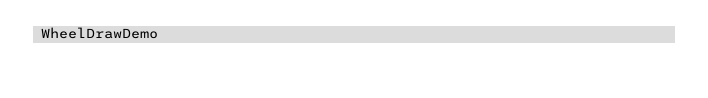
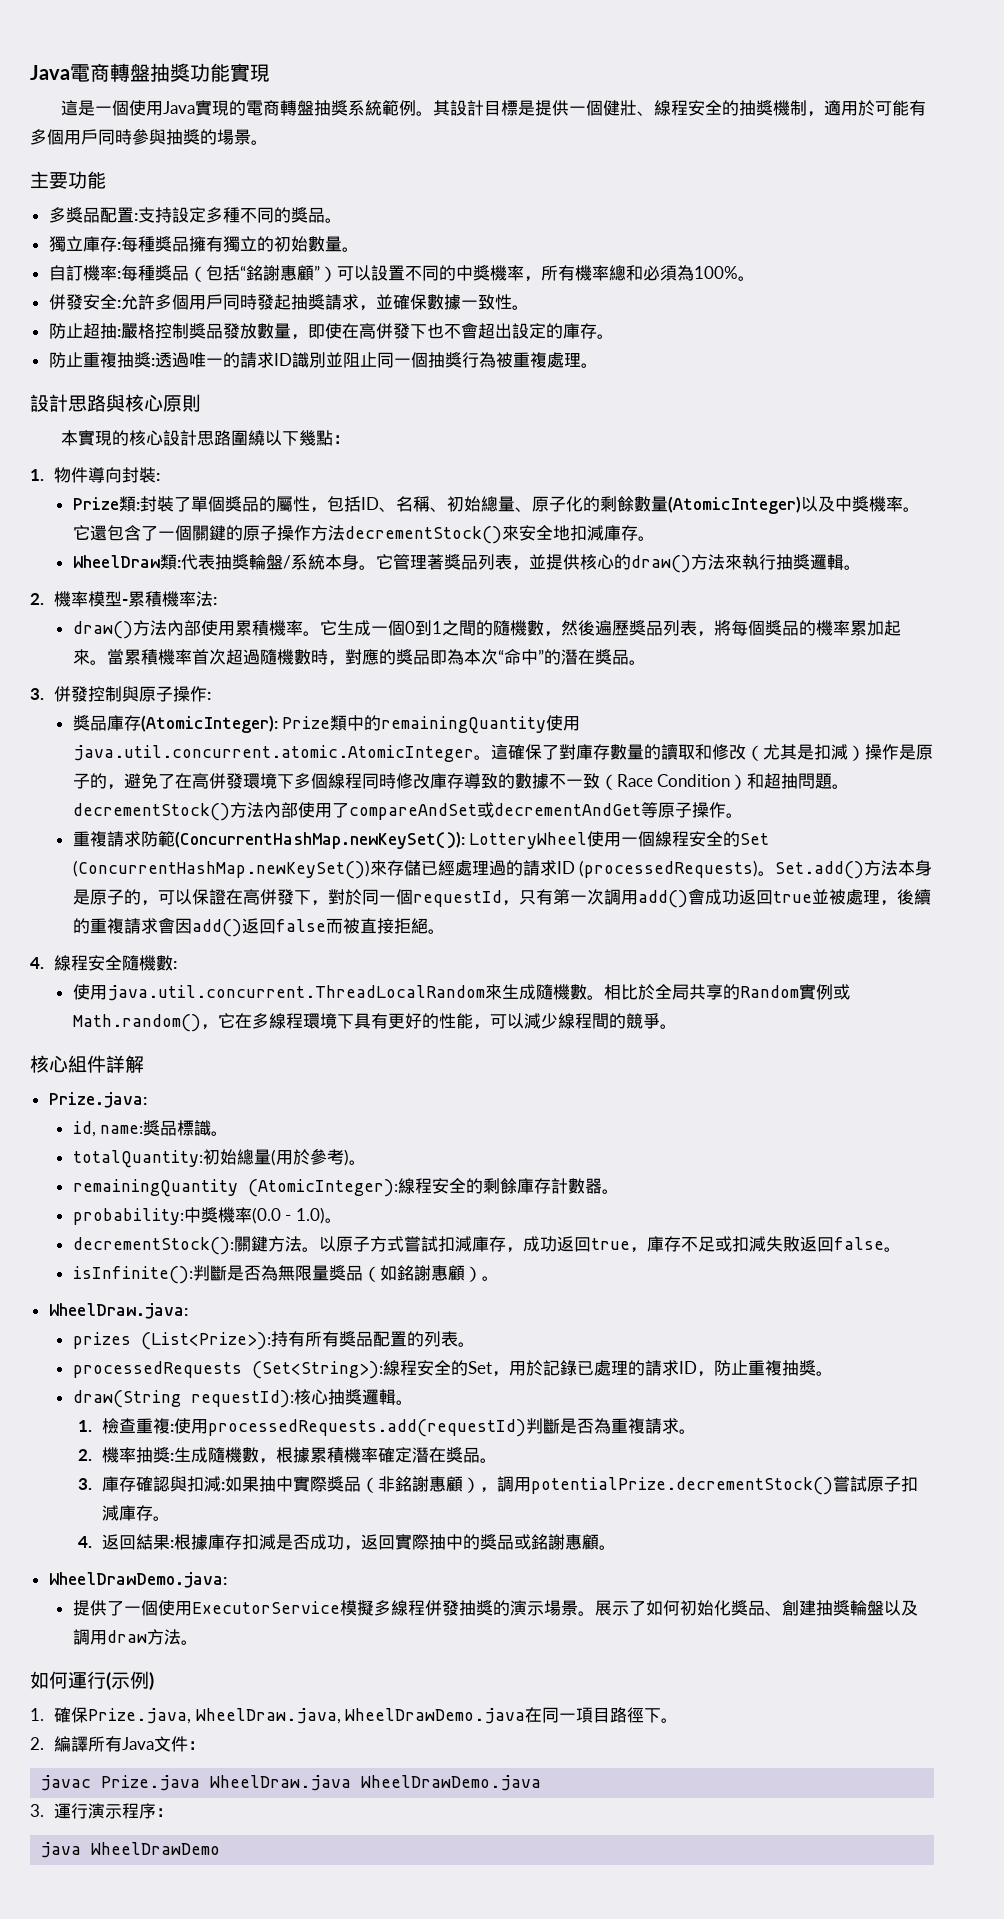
(40, 33) none -> [30,63,270,82] [61,99,927,117] [30,128,268,145] [30,171,106,189] [48,207,342,223] [48,236,359,252] [48,265,755,282] [48,294,529,311] [48,322,614,340] [48,352,598,368] [30,394,201,412] [61,430,351,446] [30,467,160,483] [72,496,920,514] [72,525,655,544] [72,554,861,573] [30,591,217,607] [72,620,901,639] [72,649,646,666] [30,686,211,702] [72,715,581,734] [72,743,933,762] [72,773,850,790] [72,802,743,821] [72,831,770,849] [72,860,933,879] [72,888,931,908] [72,917,445,937] [30,955,177,971] [72,984,850,1001] [72,1013,677,1032] [30,1055,144,1073] [48,1092,147,1108] [72,1120,229,1137] [72,1148,366,1168] [72,1178,619,1197] [72,1207,342,1225] [72,1236,901,1255] [72,1265,499,1284] [48,1303,188,1319] [72,1331,475,1350] [72,1360,833,1379] [72,1389,413,1408] [77,1418,696,1437] [77,1447,497,1464] [77,1476,918,1495] [101,1505,170,1521] [77,1534,616,1551] [48,1572,227,1588] [72,1600,918,1616] [72,1629,198,1645] [30,1671,154,1690] [30,1707,679,1724] [30,1736,205,1752] [40,1775,542,1791] [30,1803,173,1819] [40,1842,82,1858] Java電商轉盤抽獎功能實現 // 這是一個使用Java實現的電商轉盤抽獎系統範例。其設計目標是提供一個健壯、線程安全的抽獎機制，適用於可能有多個用戶同時參與抽獎的場景。 // 主要功能 // 多獎品配置:支持設定多種不同的獎品。 // 獨立庫存:每種獎品擁有獨立的初始數量。 // 自訂機率:每種獎品（包括“銘謝惠顧”）可以設置不同的中獎機率，所有機率總和必須為100%。 // 併發安全:允許多個用戶同時發起抽獎請求，並確保數據一致性。 // 防止超抽:嚴格控制獎品發放數量，即使在高併發下也不會超出設定的庫存。 // 防止重複抽獎:透過唯一的請求ID識別並阻止同一個抽獎行為被重複處理。 // 設計思路與核心原則 // 本實現的核心設計思路圍繞以下幾點： // 1.物件導向封裝: // Prize類:封裝了單個獎品的屬性，包括ID、名稱、初始總量、原子化的剩餘數量(AtomicInteger)以及中獎機率。它還包含了一個關鍵的原子操作方法decrementStock()來安全地扣減庫存。 // WheelDraw類:代表抽獎輪盤/系統本身。它管理著獎品列表，並提供核心的draw()方法來執行抽獎邏輯。 // 2.機率模型-累積機率法: // draw()方法內部使用累積機率。它生成一個0到1之間的隨機數，然後遍歷獎品列表，將每個獎品的機率累加起來。當累積機率首次超過隨機數時，對應的獎品即為本次“命中”的潛在獎品。 // 3.併發控制與原子操作: // 獎品庫存(AtomicInteger): Prize類中的remainingQuantity使用java.util.concurrent.atomic.AtomicInteger。這確保了對庫存數量的讀取和修改（尤其是扣減）操作是原子的，避免了在高併發環境下多個線程同時修改庫存導致的數據不一致（Race Condition）和超抽問題。decrementStock()方法內部使用了compareAndSet或decrementAndGet等原子操作。 // 重複請求防範(ConcurrentHashMap.newKeySet()): LotteryWheel使用一個線程安全的Set (ConcurrentHashMap.newKeySet())來存儲已經處理過的請求ID (processedRequests)。Set.add()方法本身是原子的，可以保證在高併發下，對於同一個requestId，只有第一次調用add()會成功返回true並被處理，後續的重複請求會因add()返回false而被直接拒絕。 // 4.線程安全隨機數: // 使用java.util.concurrent.ThreadLocalRandom來生成隨機數。相比於全局共享的Random實例或Math.random()，它在多線程環境下具有更好的性能，可以減少線程間的競爭。 // 核心組件詳解 // Prize.java: // id, name:獎品標識。 // totalQuantity:初始總量(用於參考)。 // remainingQuantity (AtomicInteger):線程安全的剩餘庫存計數器。 // probability:中獎機率(0.0 - 1.0)。 // decrementStock():關鍵方法。以原子方式嘗試扣減庫存，成功返回true，庫存不足或扣減失敗返回false。 // isInfinite():判斷是否為無限量獎品（如銘謝惠顧）。 // WheelDraw.java: // prizes (List<Prize>):持有所有獎品配置的列表。 // processedRequests (Set<String>):線程安全的Set，用於記錄已處理的請求ID，防止重複抽獎。 // draw(String requestId):核心抽獎邏輯。 // 1.檢查重複:使用processedRequests.add(requestId)判斷是否為重複請求。 // 2.機率抽獎:生成隨機數，根據累積機率確定潛在獎品。 // 3.庫存確認與扣減:如果抽中實際獎品（非銘謝惠顧），調用potentialPrize.decrementStock()嘗試原子扣減庫存。 // 4.返回結果:根據庫存扣減是否成功，返回實際抽中的獎品或銘謝惠顧。 // WheelDrawDemo.java: // 提供了一個使用ExecutorService模擬多線程併發抽獎的演示場景。展示了如何初始化獎品、創建抽獎輪盤以及調用draw方法。 // 如何運行(示例) // 1.確保Prize.java, WheelDraw.java, WheelDrawDemo.java在同一項目路徑下。 // 2.編譯所有Java文件： // javac Prize.java WheelDraw.java WheelDrawDemo.java // 3.運行演示程序： // java

